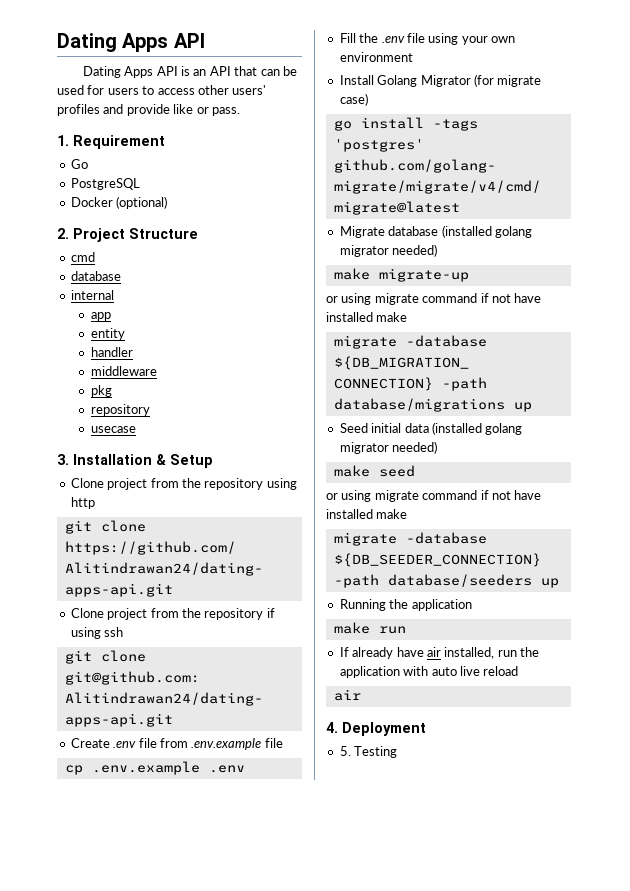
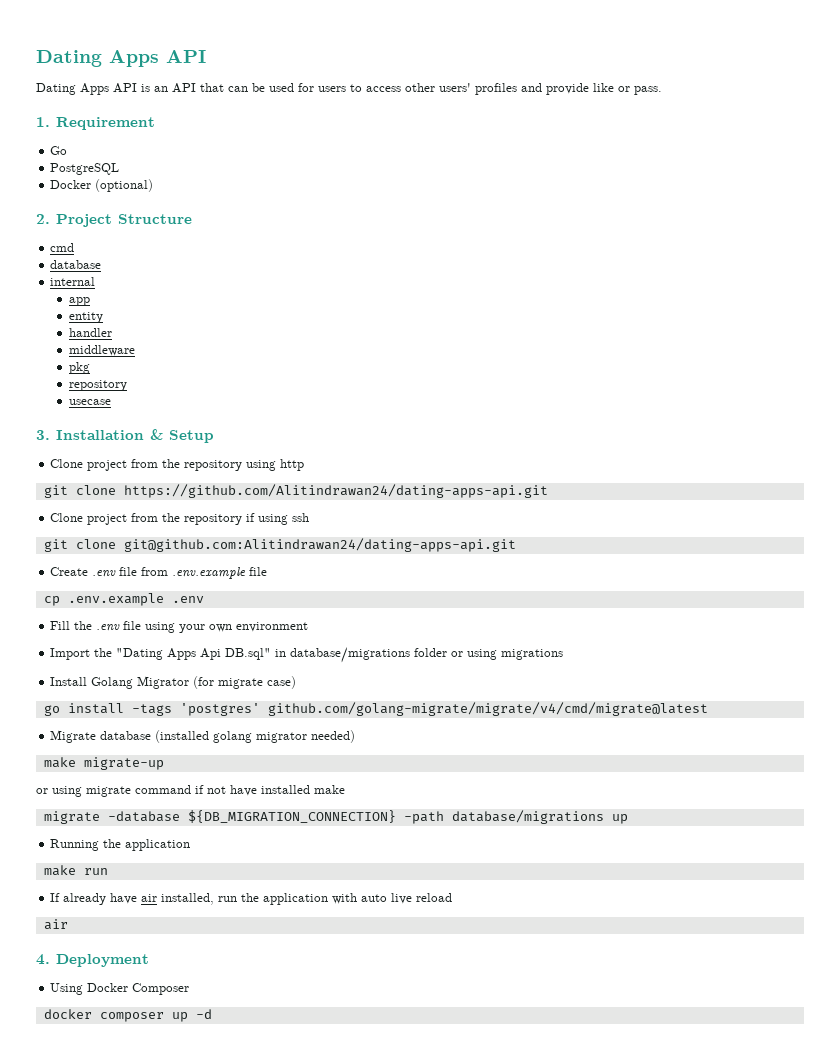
(413, 57) none -> [50,647,564,663] // Import the "Dating Apps Api DB.sql" in database/migrations folder or using migrations
[339,422,523,435] [339,441,438,454] [333,465,415,477] [326,490,542,502] [326,509,408,519] [333,532,487,546] [333,553,541,567] [333,574,559,588] // Seed initial data (installed golang migrator needed) // make seed // or using migrate command if not have installed make // migrate -database ${DB_SEEDER_CONNECTION} -path database/seeders up -> (628, 819) none
[339,746,398,758] 5. Testing -> [50,983,190,995] [43,1009,212,1022] Using Docker Composer // docker composer up -d

